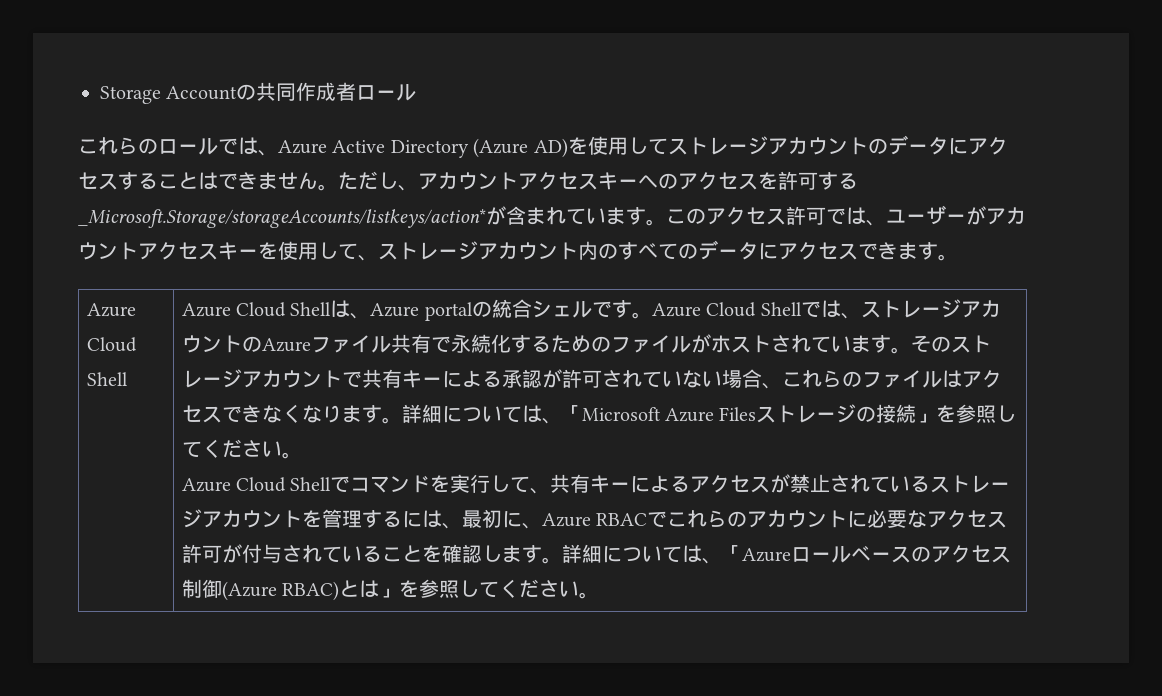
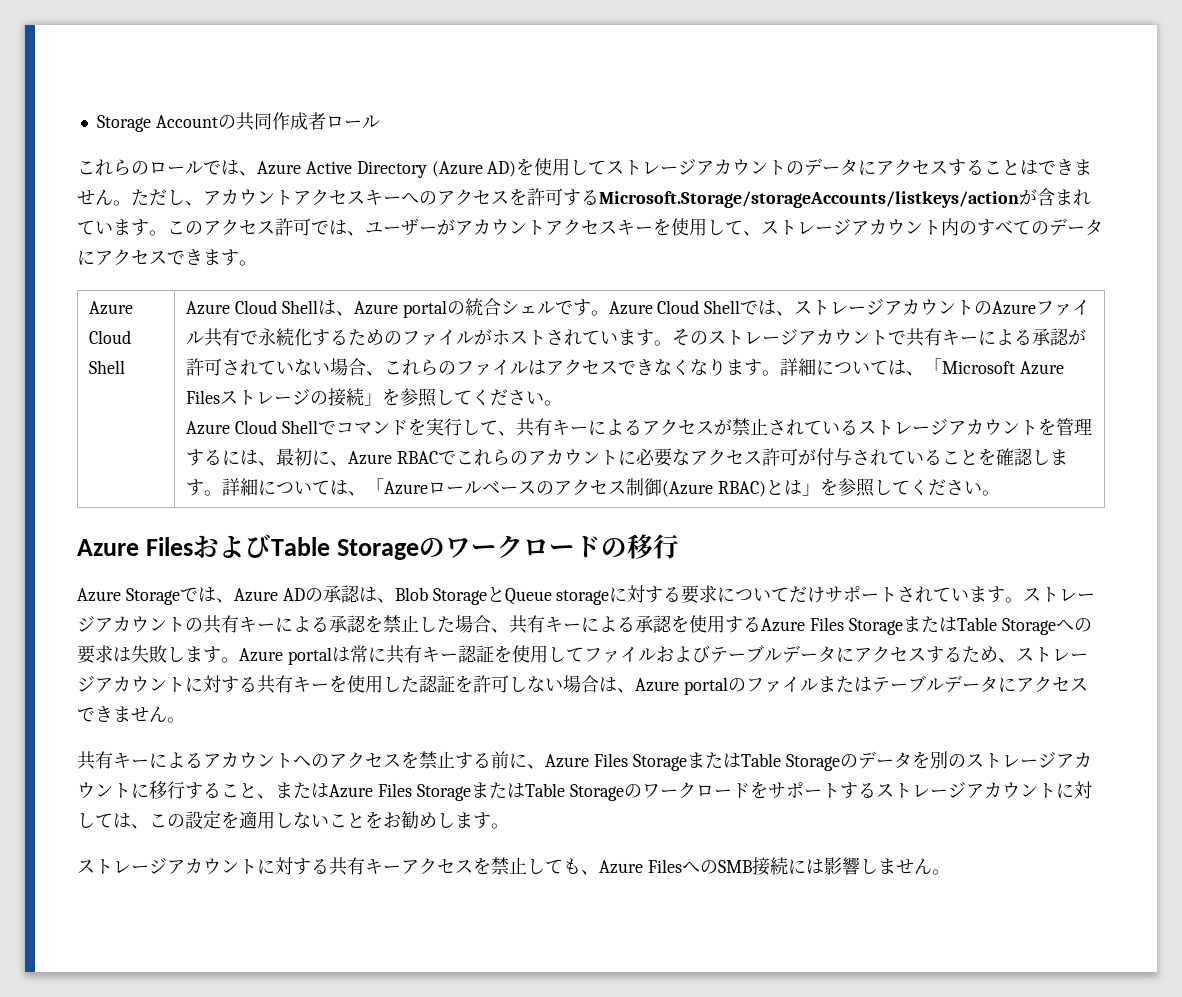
[78,209,486,228] _Microsoft.Storage/storageAccounts/listkeys/action* -> [599,191,1019,208] Microsoft.Storage/storageAccounts/listkeys/action
(600, 595) none -> [77,534,679,560] [77,585,1096,605] [77,615,1092,635] [77,645,1088,665] [77,675,1088,695] [77,706,185,723] [77,751,1092,771] [77,781,1092,801] [77,810,509,829] [77,857,950,876] // Azure FilesおよびTable Storageのワークロードの移行 // Azure Storageでは、Azure ADの承認は、Blob StorageとQueue storageに対する要求についてだけサポートされています。ストレージアカウントの共有キーによる承認を禁止した場合、共有キーによる承認を使用するAzure Files StorageまたはTable Storageへの要求は失敗します。Azure portalは常に共有キー認証を使用してファイルおよびテーブルデータにアクセスするため、ストレージアカウントに対する共有キーを使用した認証を許可しない場合は、Azure portalのファイルまたはテーブルデータにアクセスできません。 // 共有キーによるアカウントへのアクセスを禁止する前に、Azure Files StorageまたはTable Storageのデータを別のストレージアカウントに移行すること、またはAzure Files StorageまたはTable Storageのワークロードをサポートするストレージアカウントに対しては、この設定を適用しないことをお勧めします。 // ストレージアカウントに対する共有キーアクセスを禁止しても、Azure FilesへのSMB接続には影響しません。

